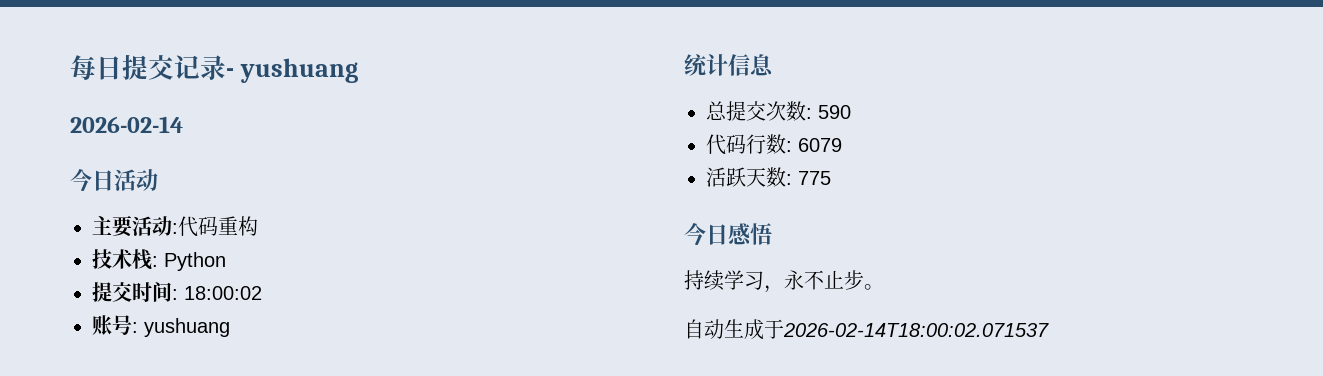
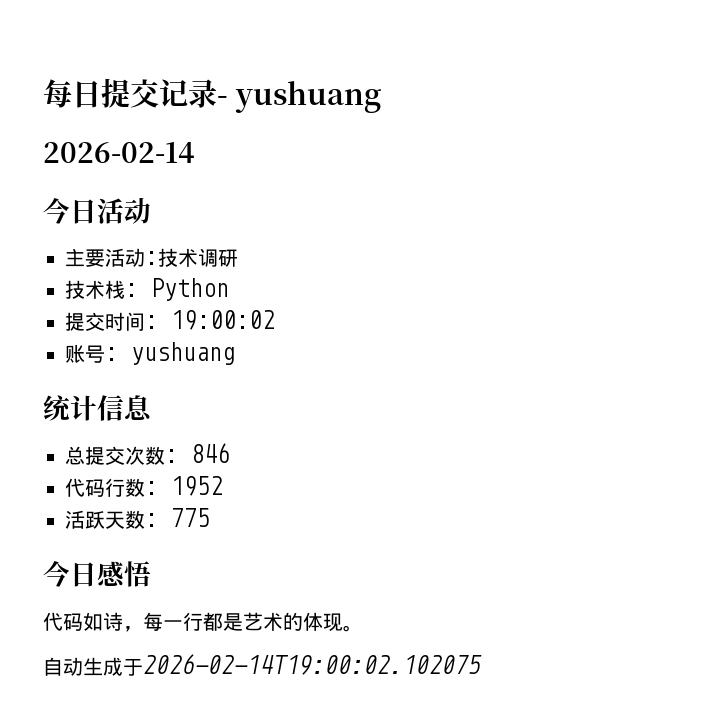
[178,216,258,237] 代码重构 -> [158,248,238,267] 技术调研
[184,286,262,300] 18:00:02 -> [171,310,275,330] 19:00:02
[818,105,851,119] 590 -> [191,443,230,463] 846
[798,138,842,152] 6079 -> [171,476,223,496] 1952
[684,270,864,293] 持续学习，永不止步 -> [43,612,343,632] 代码如诗，每一行都是艺术的体现
[783,323,1049,337] 2026-02-14T18:00:02.071537 -> [143,654,482,675] 2026-02-14T19:00:02.102075

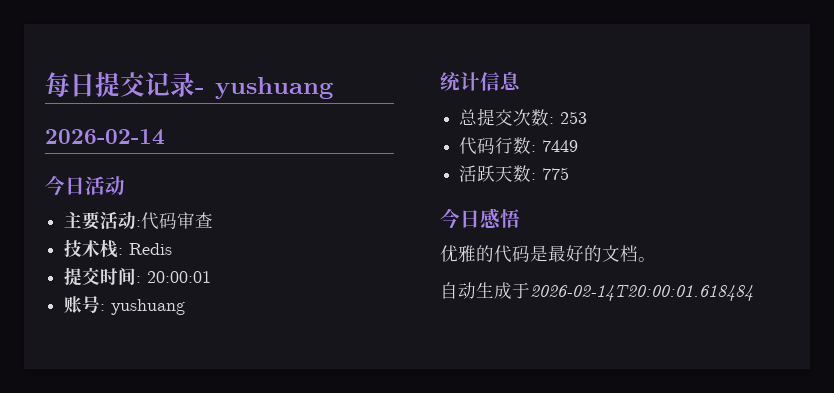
[158,248,238,267] 技术调研 -> [141,212,214,230] 代码审查
[151,278,229,301] Python -> [129,243,173,255] Redis
[171,310,275,330] 19:00:02 -> [147,271,212,283] 20:00:01
[191,443,230,463] 846 -> [560,111,588,124] 253
[171,476,223,496] 1952 -> [542,140,579,152] 7449
[43,612,343,632] 代码如诗，每一行都是艺术的体现 -> [440,245,638,263] 优雅的代码是最好的文档
[143,654,482,675] 2026-02-14T19:00:02.102075 -> [530,284,753,301] 2026-02-14T20:00:01.618484

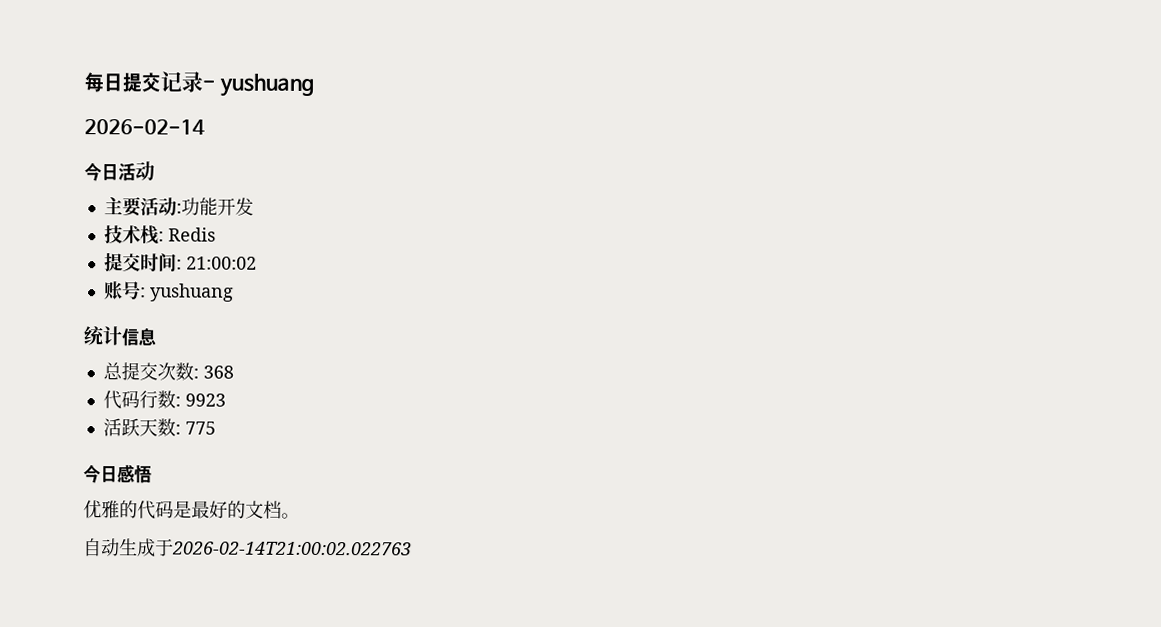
[141,212,214,230] 代码审查 -> [180,197,254,216] 功能开发
[147,271,212,283] 20:00:01 -> [185,256,257,270] 21:00:02
[560,111,588,124] 253 -> [202,365,234,379] 368
[542,140,579,152] 7449 -> [184,393,226,407] 9923
[530,284,753,301] 2026-02-14T20:00:01.618484 -> [172,541,412,556] 2026-02-14T21:00:02.022763

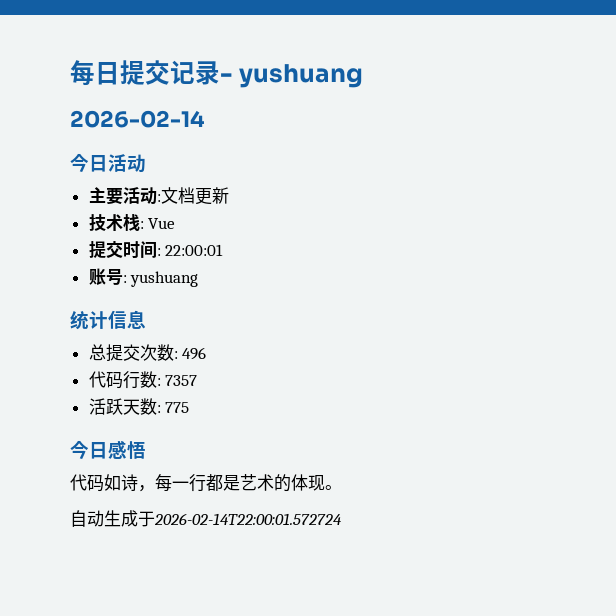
[180,197,254,216] 功能开发 -> [160,187,229,205] 文档更新
[167,227,216,242] Redis -> [148,218,176,229] Vue
[185,256,257,270] 21:00:02 -> [165,244,224,256] 22:00:01
[202,365,234,379] 368 -> [182,347,207,360] 496
[184,393,226,407] 9923 -> [165,375,198,386] 7357
[83,500,282,520] 优雅的代码是最好的文档 -> [70,474,325,492] 代码如诗，每一行都是艺术的体现
[172,541,412,556] 2026-02-14T21:00:02.022763 -> [154,513,342,525] 2026-02-14T22:00:01.572724

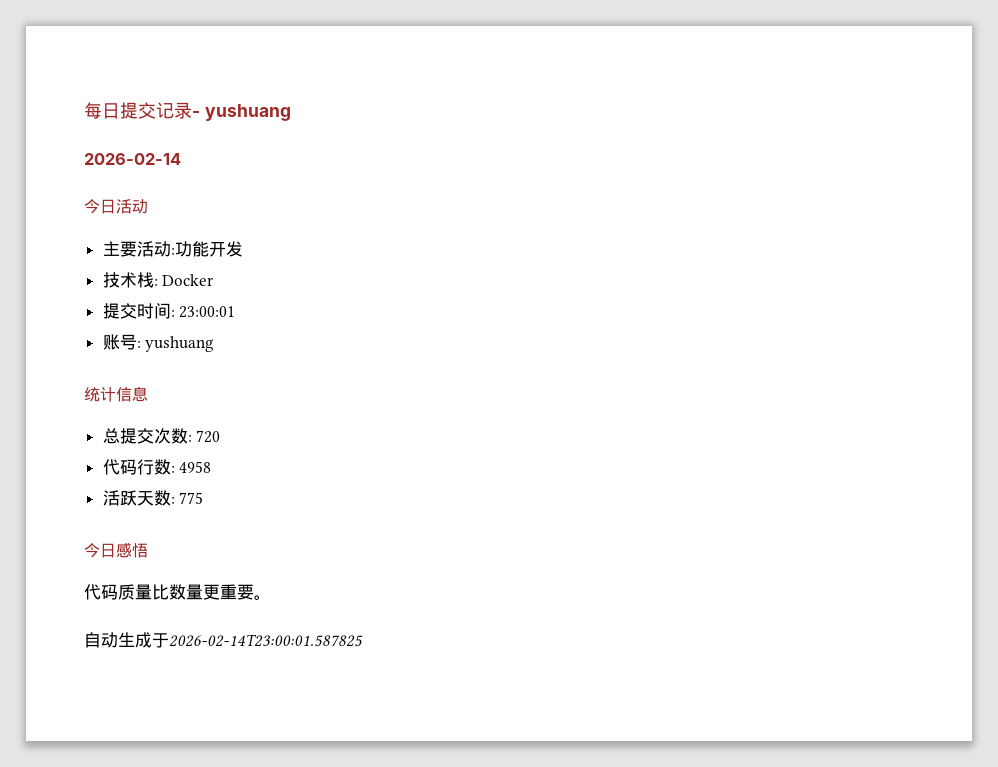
[160,187,229,205] 文档更新 -> [174,241,243,257] 功能开发
[148,218,176,229] Vue -> [162,274,215,286] Docker
[165,244,224,256] 22:00:01 -> [179,306,236,318] 23:00:01
[182,347,207,360] 496 -> [196,430,221,443] 720
[165,375,198,386] 7357 -> [179,461,212,473] 4958
[104,474,325,492] 如诗，每一行都是艺术的体现 -> [118,584,254,600] 质量比数量更重要
[154,513,342,525] 2026-02-14T22:00:01.572724 -> [169,634,363,647] 2026-02-14T23:00:01.587825

